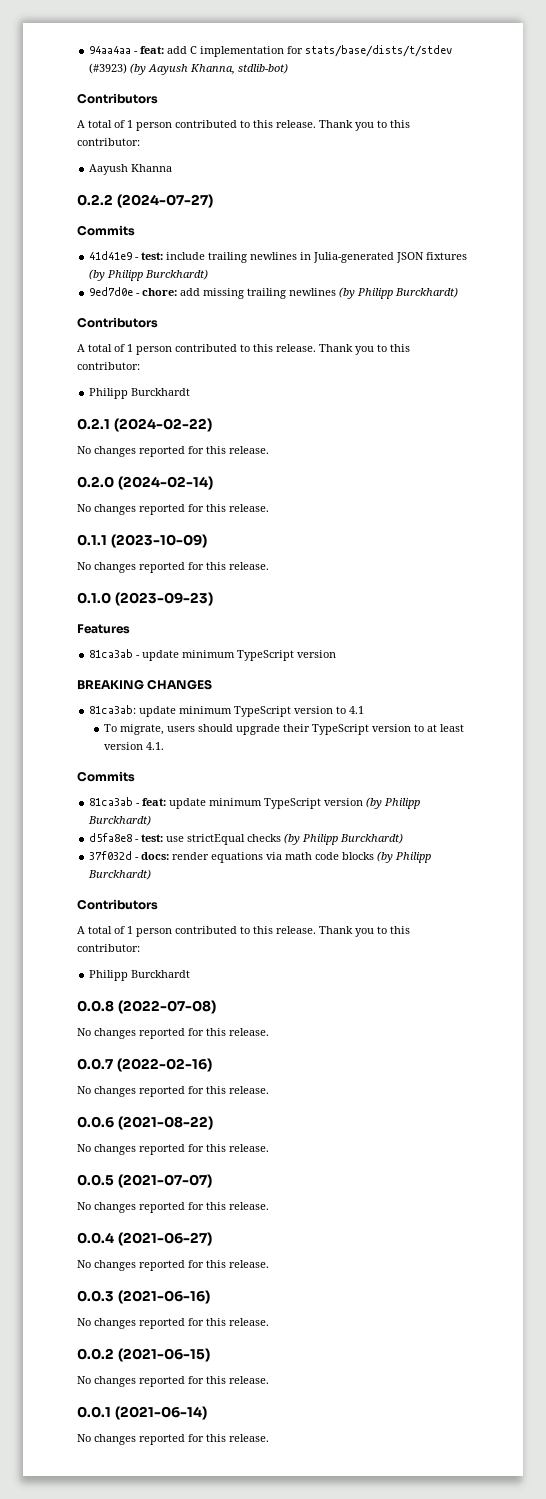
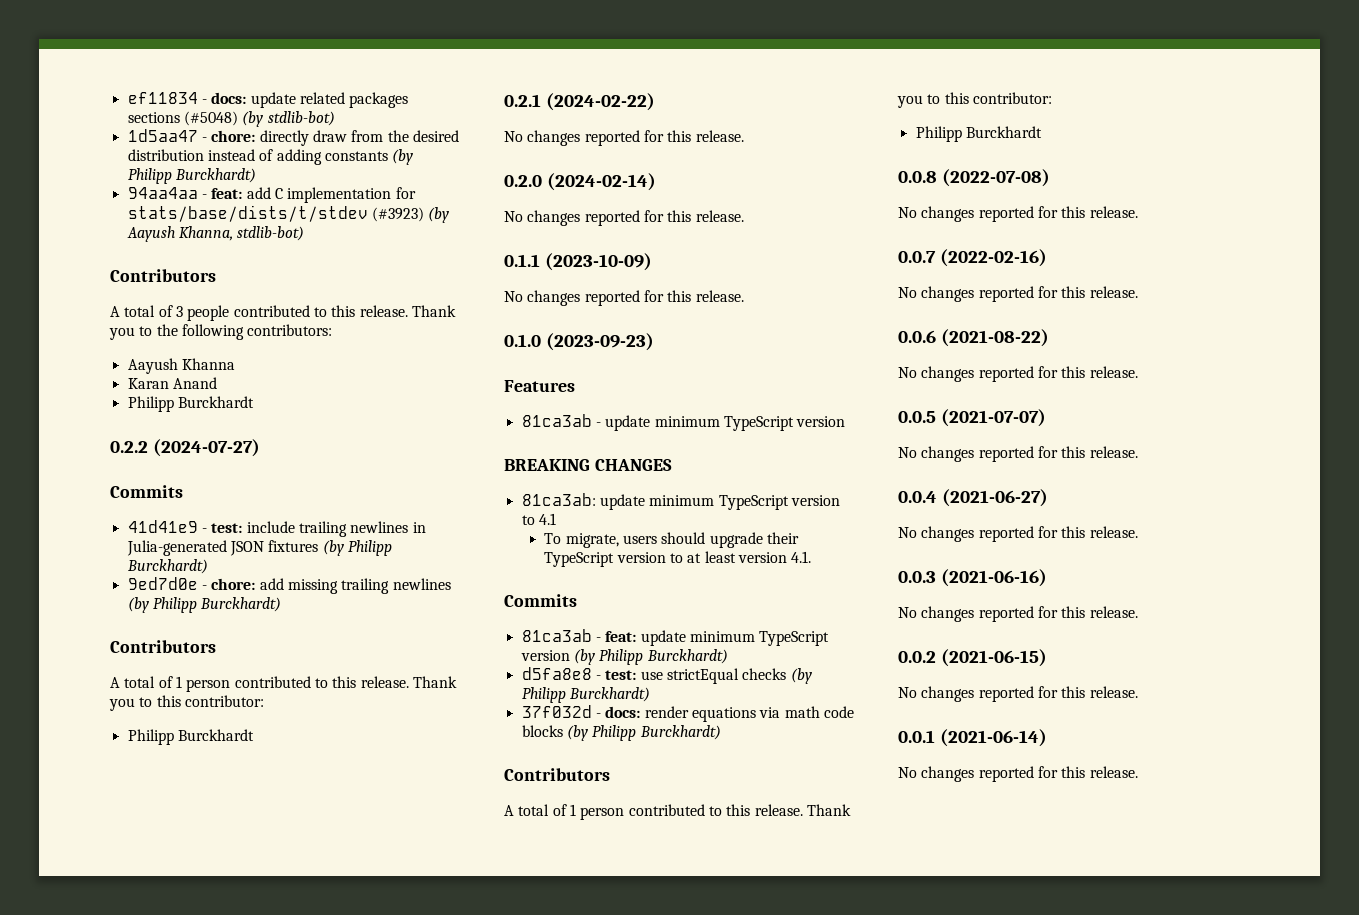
(89, 50) none -> [127,92,409,108] [127,111,335,127] [127,129,459,146] [127,149,414,165] [127,168,256,184] ef11834 - docs: update related packages sections (#5048) (by stdlib-bot) // 1d5aa47 - chore: directly draw from the desired distribution instead of adding constants (by Philipp Burckhardt) //
[127,120,410,131] [77,138,140,146] 1 person contributed to this release. Thank you to this contributor: -> [175,305,456,321] [109,324,333,340] 3 people contributed to this release. Thank you to the following contributors:
(173, 168) none -> [127,377,217,389] [127,396,254,412] // Karan Anand // Philipp Burckhardt

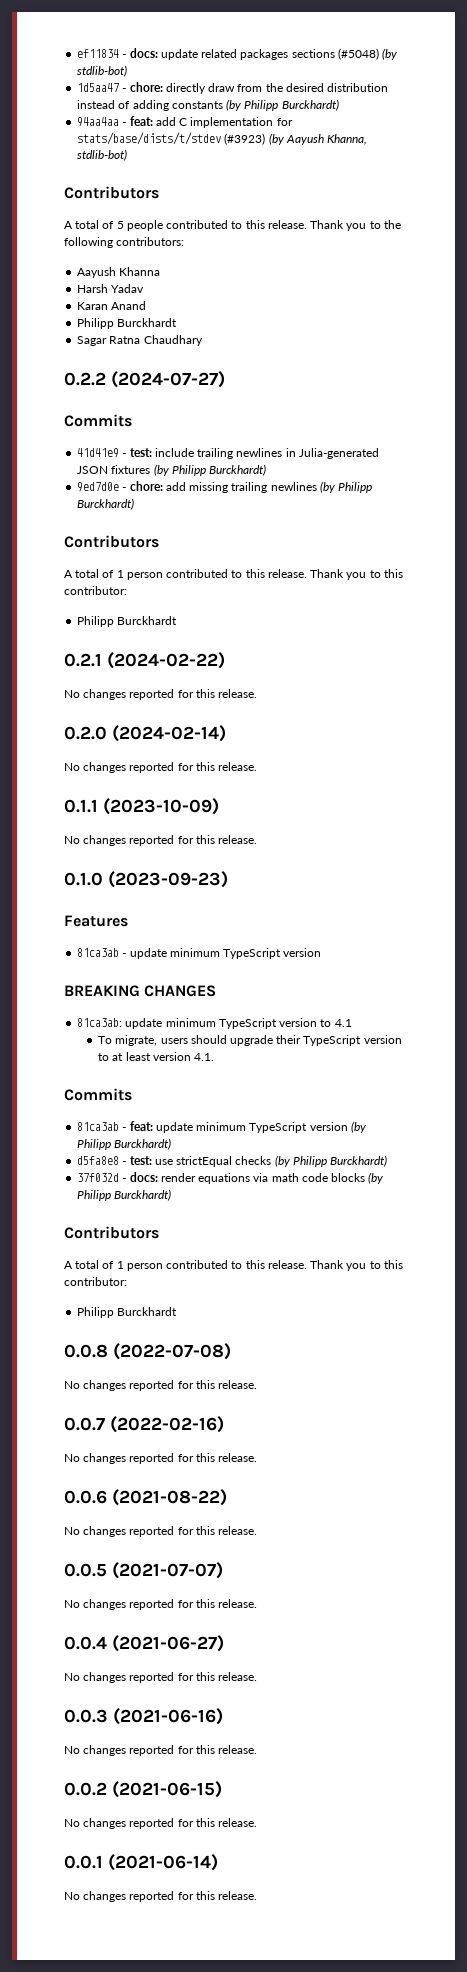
[175,306,183,317] 3 -> [116,221,124,229] 5
(235, 364) none -> [77,284,145,293] // Harsh Yadav
(254, 402) none -> [77,335,203,346] // Sagar Ratna Chaudhary

